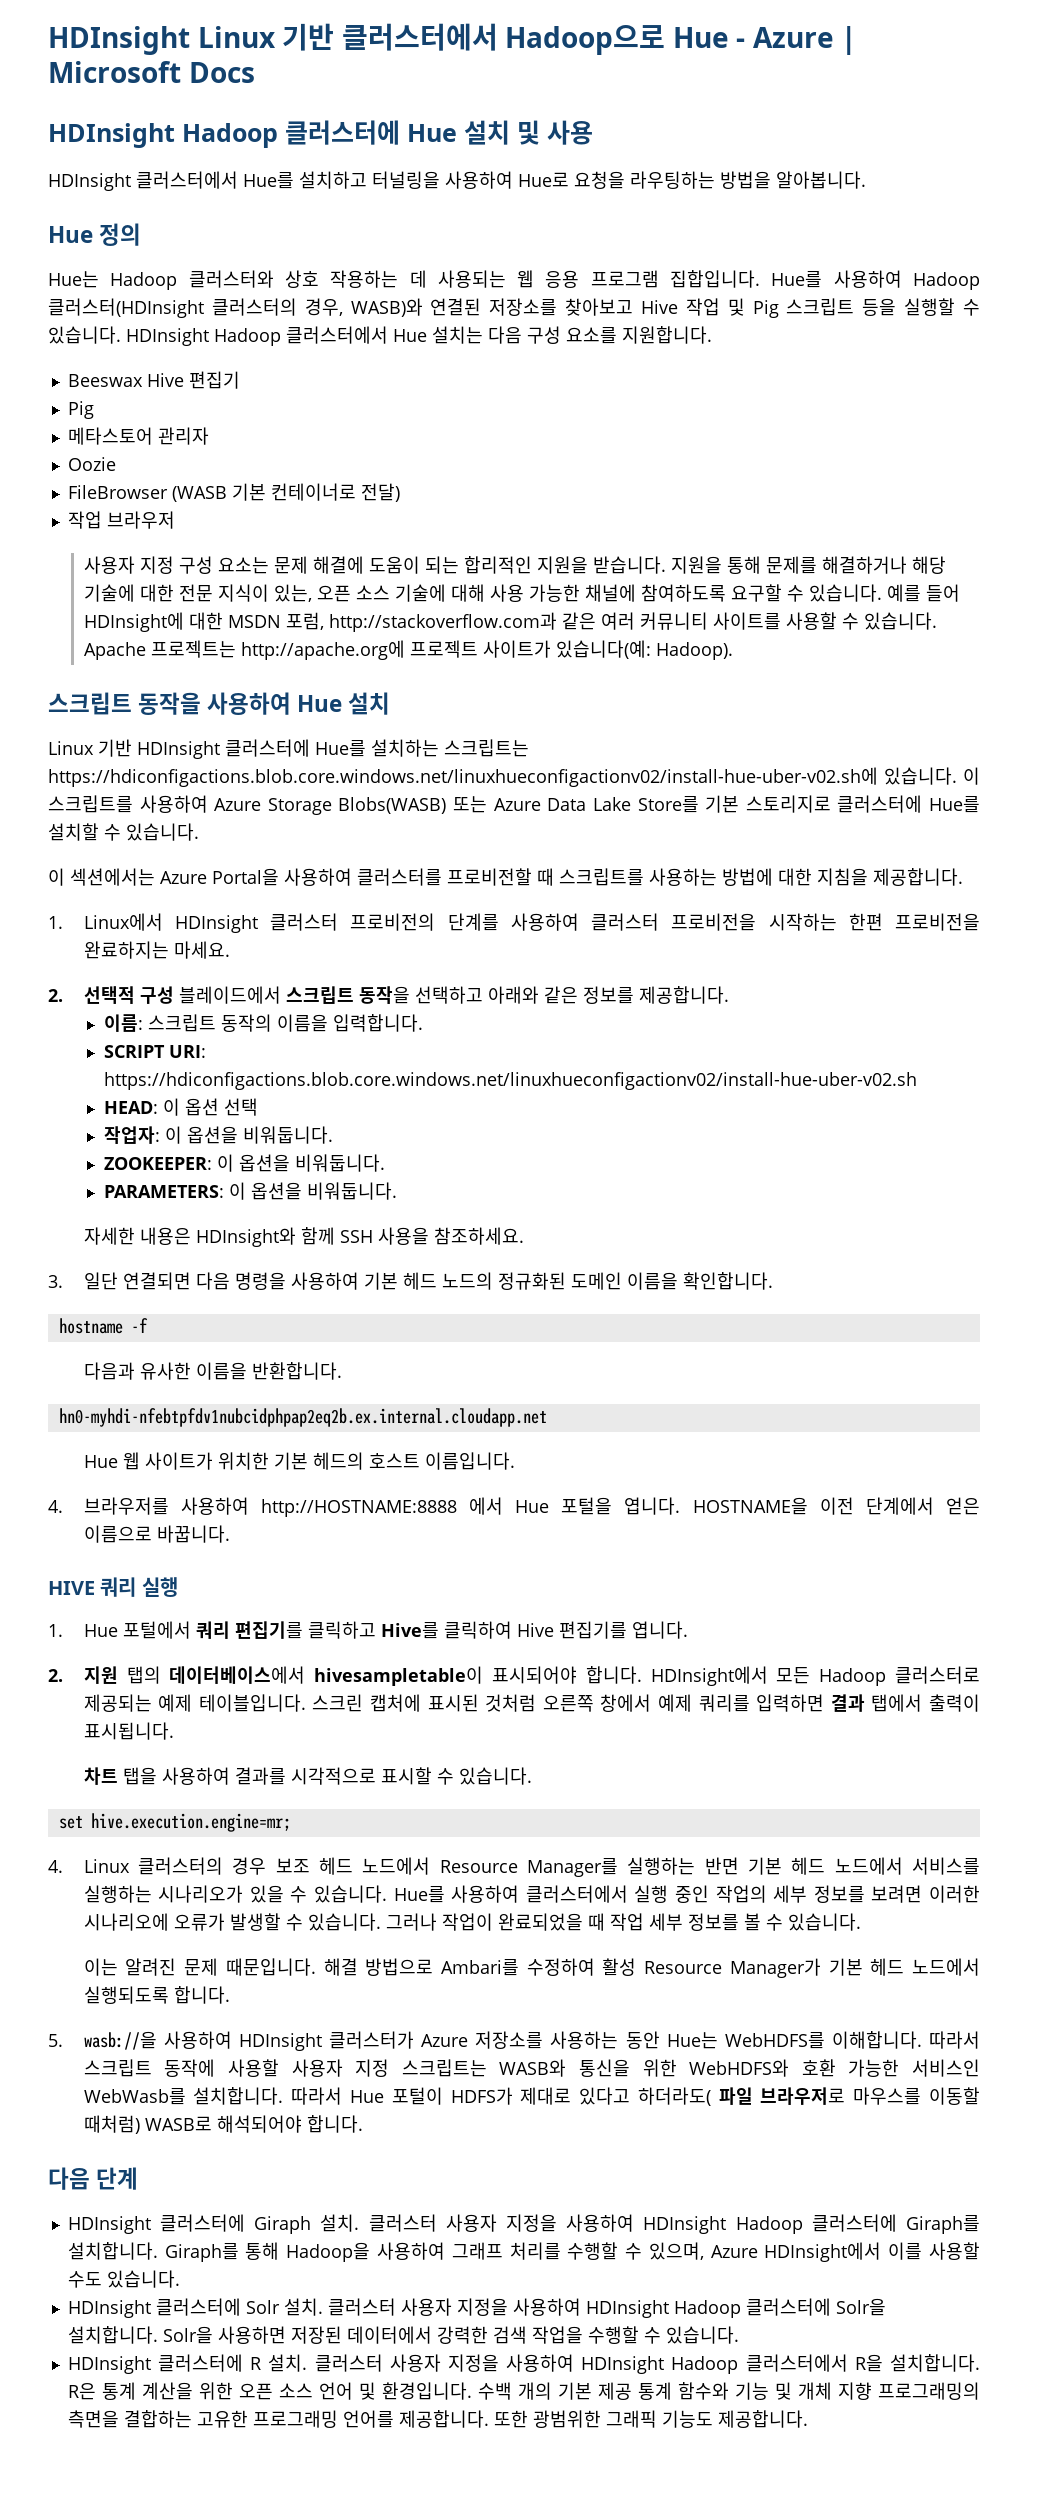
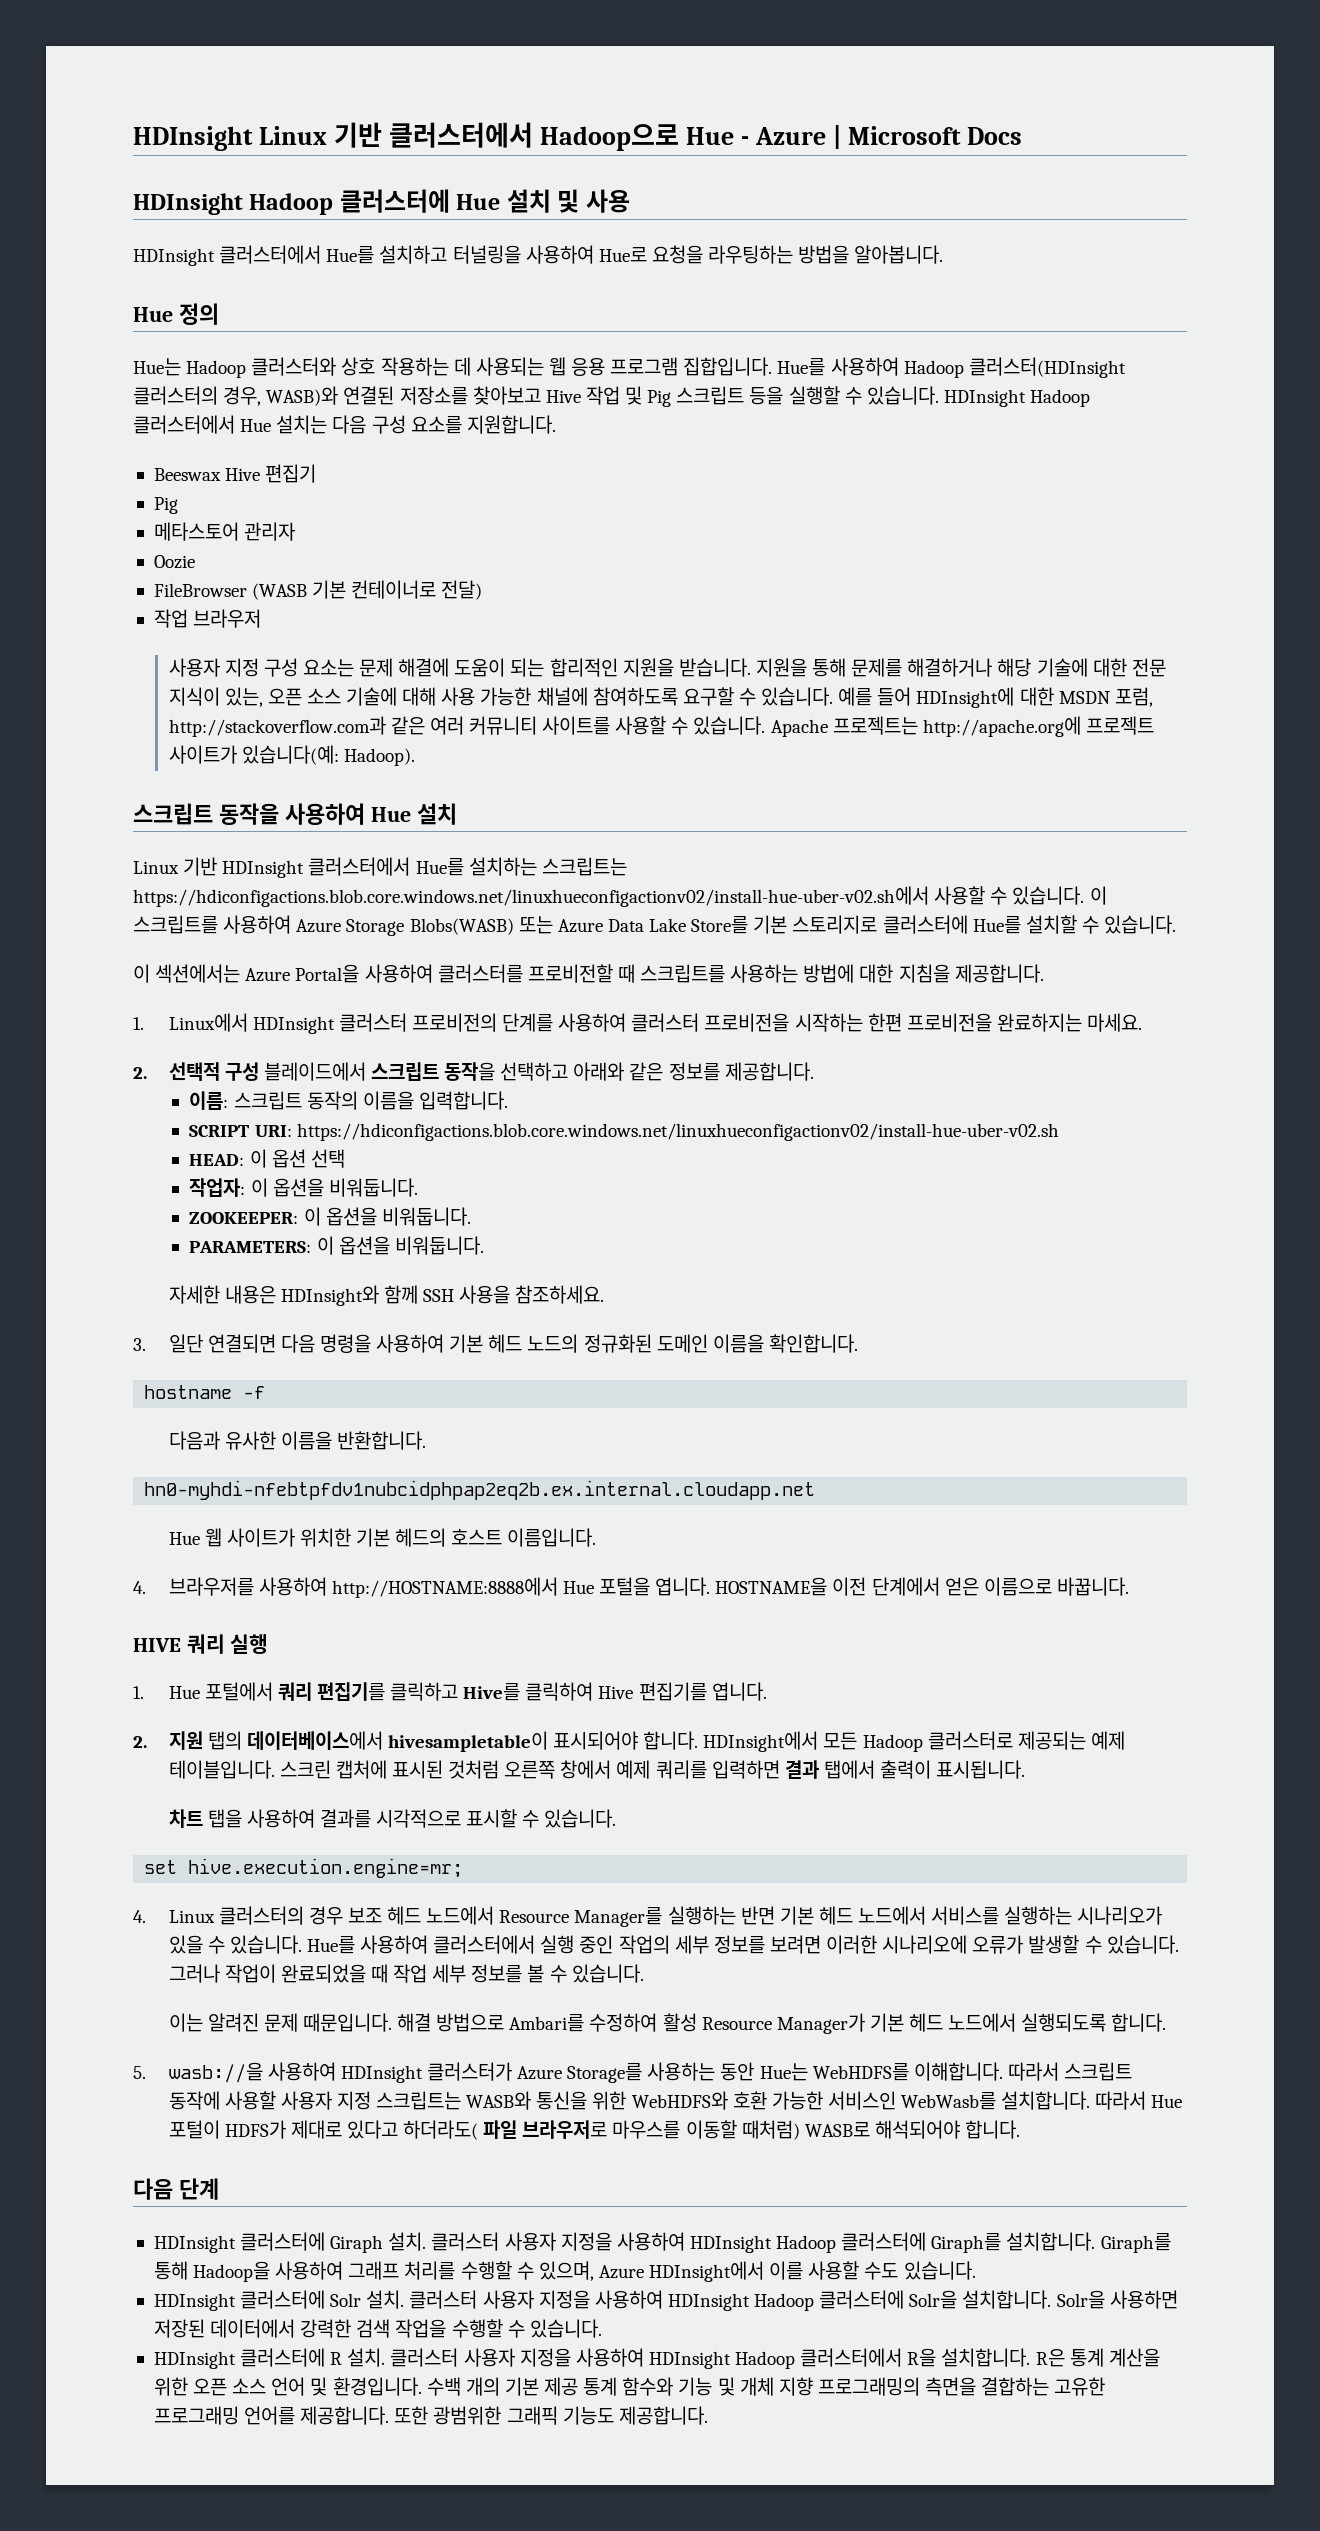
[225,739,310,757] 클러스터에 -> [308,857,411,876] 클러스터에서
[48,767,878,787] https://hdiconfigactions.blob.core.windows.net/linuxhueconfigactionv02/install-hue-uber-v02.sh에 -> [133,886,1008,907] https://hdiconfigactions.blob.core.windows.net/linuxhueconfigactionv02/install-hue-uber-v02.sh에서 사용할 수
[260,1497,504,1517] http://HOSTNAME:8888 에서 -> [331,1577,558,1598] http://HOSTNAME:8888에서
[475,2031,544,2049] 저장소를 -> [567,2063,643,2083] Storage를

